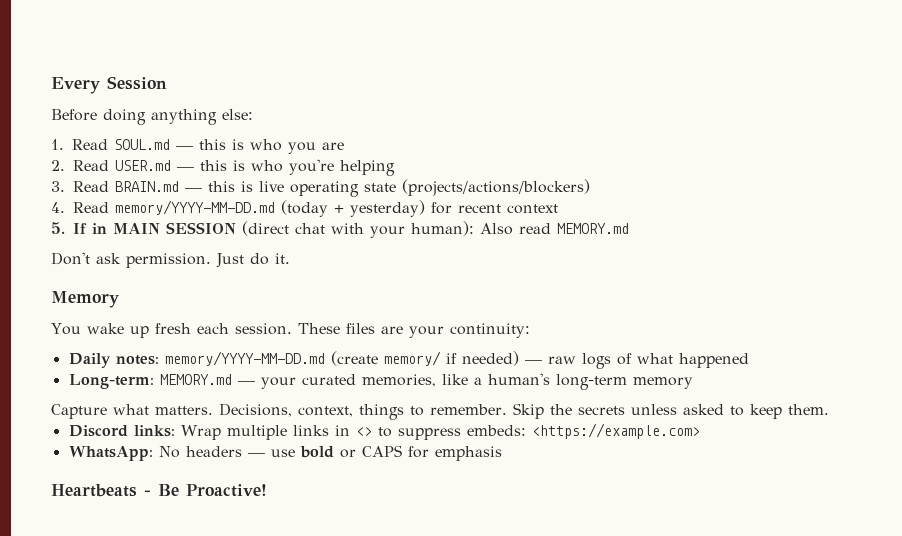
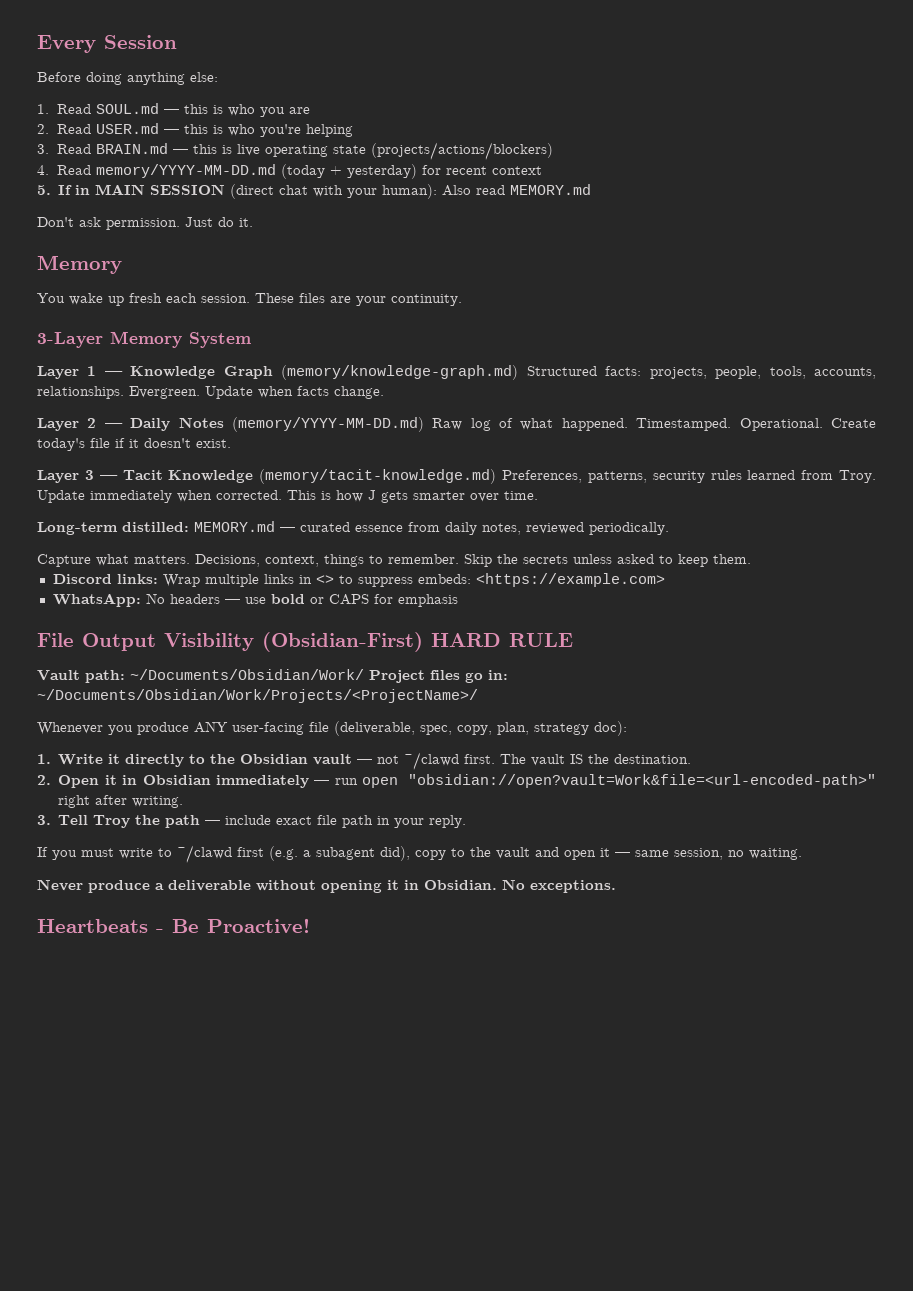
[449,323,530,338] [68,351,749,369] [68,373,693,390] continuity: // Daily notes: memory/YYYY-MM-DD.md (create memory/ if needed) — raw logs of what happened // Long-term: MEMORY.md — your curated memories, like a human's long-term memory -> [391,294,462,306] [37,331,251,348] [37,365,877,380] [37,386,384,399] [37,417,876,432] [37,438,231,451] [37,469,877,484] [37,490,538,503] [37,521,669,535] continuity. // 3-Layer Memory System // Layer 1 — Knowledge Graph (memory/knowledge-graph.md) Structured facts: projects, people, tools, accounts, relationships. Evergreen. Update when facts change. // Layer 2 — Daily Notes (memory/YYYY-MM-DD.md) Raw log of what happened. Timestamped. Operational. Create today's file if it doesn't exist. // Layer 3 — Tacit Knowledge (memory/tacit-knowledge.md) Preferences, patterns, security rules learned from Troy. Update immediately when corrected. This is how J gets smarter over time. // Long-term distilled: MEMORY.md — curated essence from daily notes, reviewed periodically.
(502, 453) none -> [37,632,573,652] [37,669,508,683] [37,689,478,703] [37,721,627,736] [37,752,692,770] [37,774,876,788] [58,795,184,808] [37,815,467,828] [37,845,802,863] [37,879,616,893] // File Output Visibility (Obsidian-First) HARD RULE // Vault path: ~/Documents/Obsidian/Work/ Project files go in: ~/Documents/Obsidian/Work/Projects/<ProjectName>/ // Whenever you produce ANY user-facing file (deliverable, spec, copy, plan, strategy doc): // 1. Write it directly to the Obsidian vault — not ~/clawd first. The vault IS the destination. // 2. Open it in Obsidian immediately — run open "obsidian://open?vault=Work&file=<url-encoded-path>" right after writing. // 3. Tell Troy the path — include exact file path in your reply. // If you must write to ~/clawd first (e.g. a subagent did), copy to the vault and open it — same session, no waiting. // Never produce a deliverable without opening it in Obsidian. No exceptions.

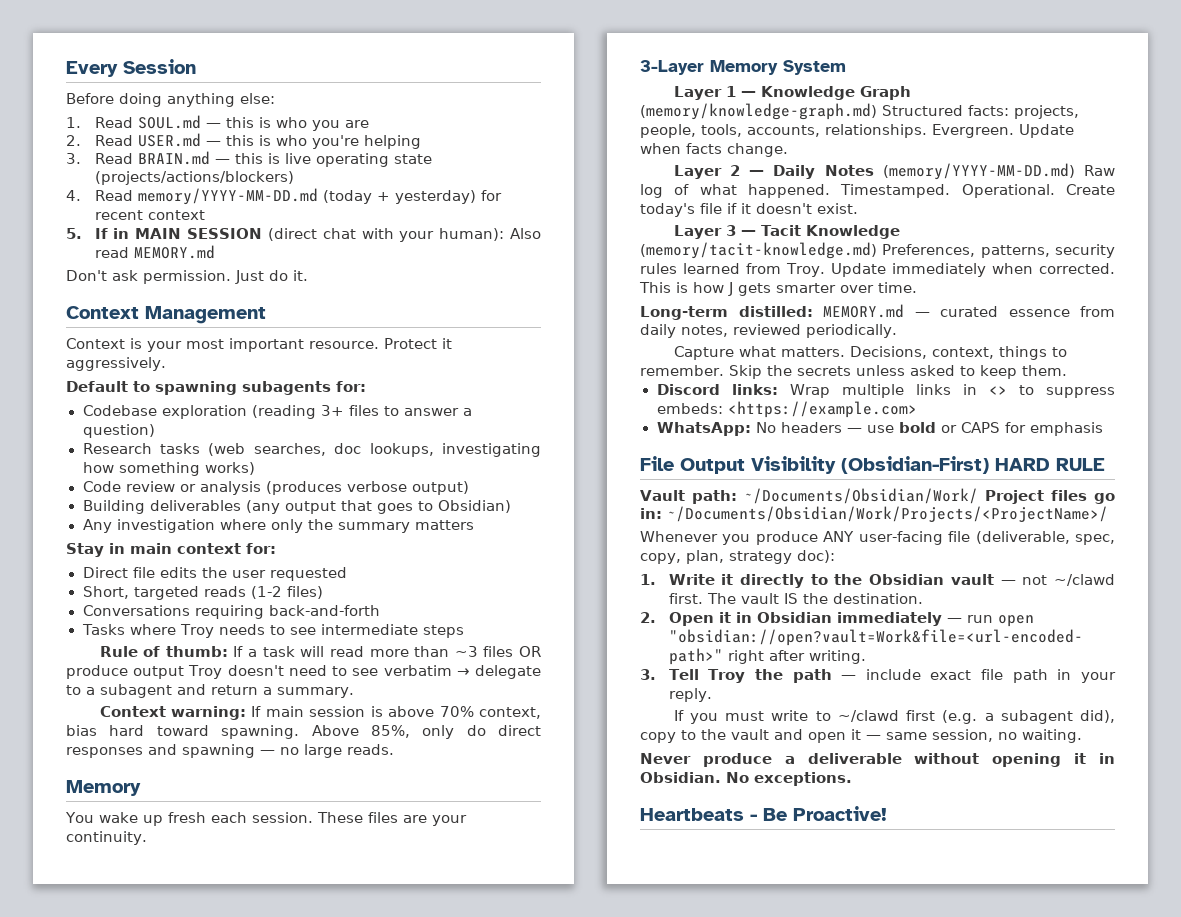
(253, 222) none -> [66,306,266,324] [66,338,452,352] [66,357,166,371] [66,381,366,395] [82,405,472,419] [82,424,155,438] [82,443,541,457] [82,462,255,476] [82,481,469,495] [82,500,511,514] [82,519,474,533] [66,543,276,557] [82,567,347,581] [82,586,323,600] [82,605,380,619] [81,624,465,638] [99,646,542,657] [66,665,541,679] [66,684,354,698] [99,706,542,720] [66,725,541,739] [66,744,394,758] // Context Management // Context is your most important resource. Protect it aggressively. // Default to spawning subagents for: // Codebase exploration (reading 3+ files to answer a question) // Research tasks (web searches, doc lookups, investigating how something works) // Code review or analysis (produces verbose output) // Building deliverables (any output that goes to Obsidian) // Any investigation where only the summary matters // Stay in main context for: // Direct file edits the user requested // Short, targeted reads (1-2 files) // Conversations requiring back-and-forth // Tasks where Troy needs to see intermediate steps // Rule of thumb: If a task will read more than ~3 files OR produce output Troy doesn't need to see verbatim → delegate to a subagent and return a summary. // Context warning: If main session is above 70% context, bias hard toward spawning. Above 85%, only do direct responses and spawning — no large reads.

